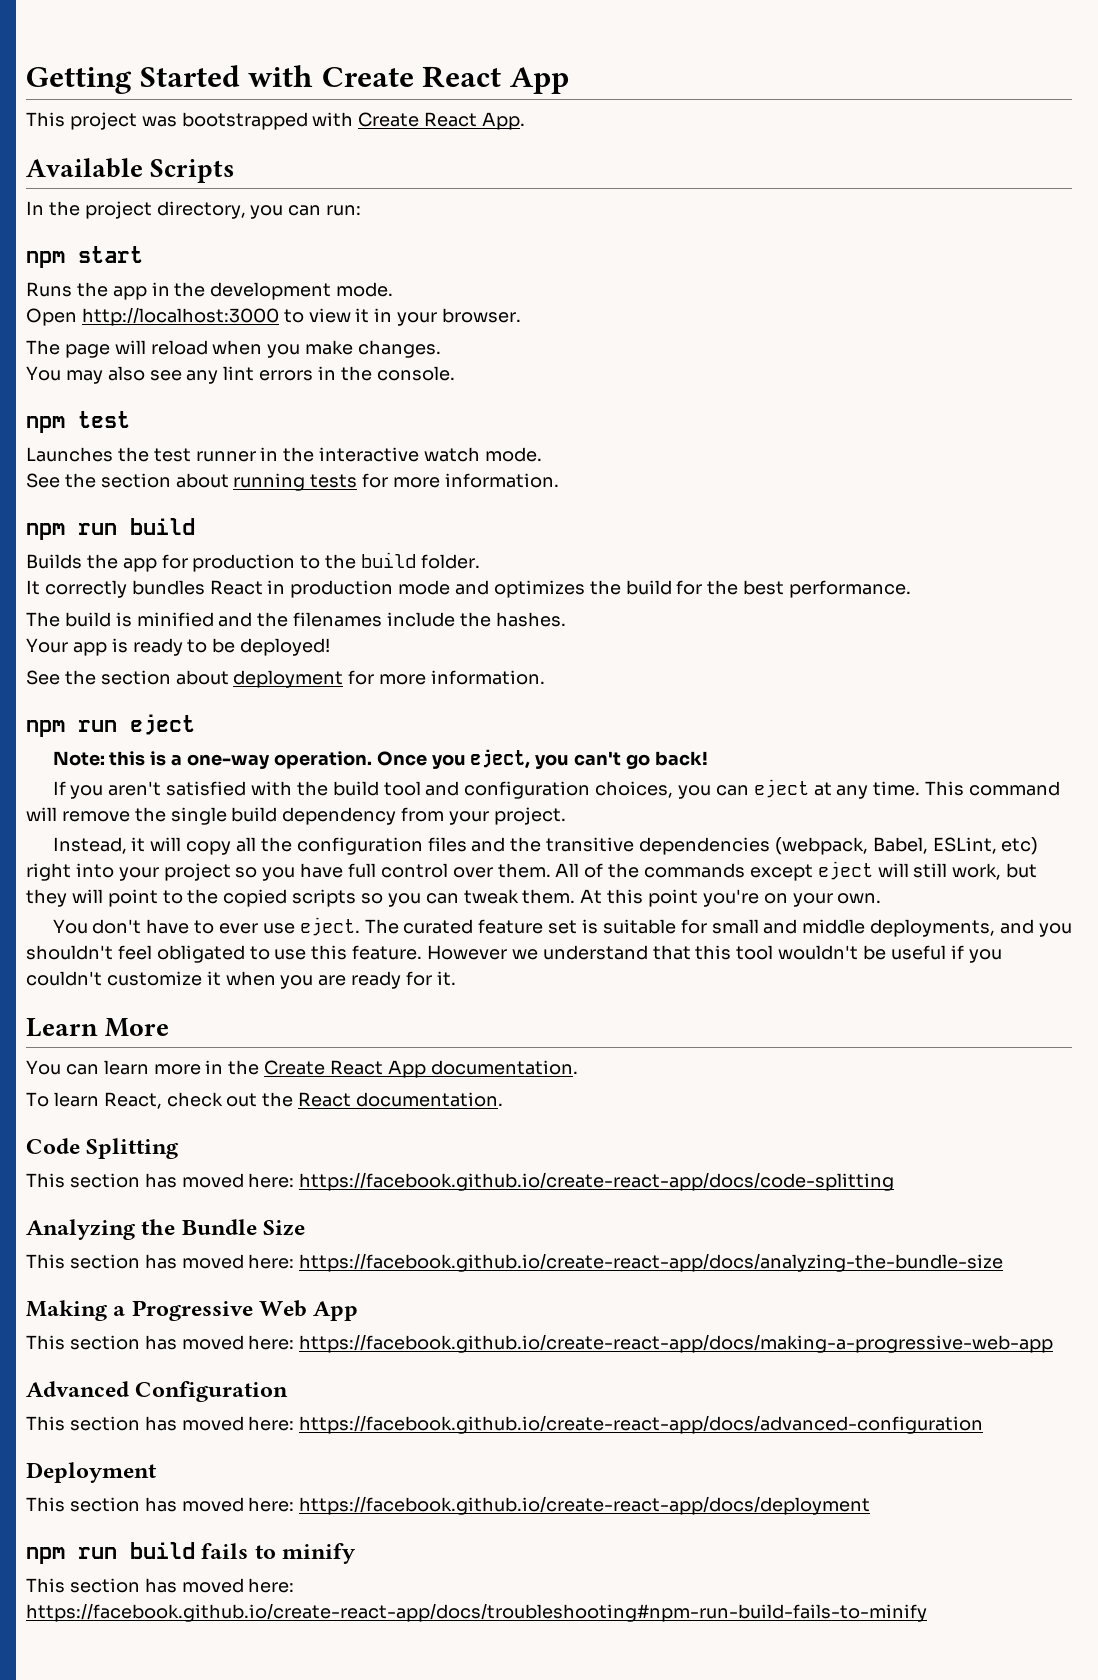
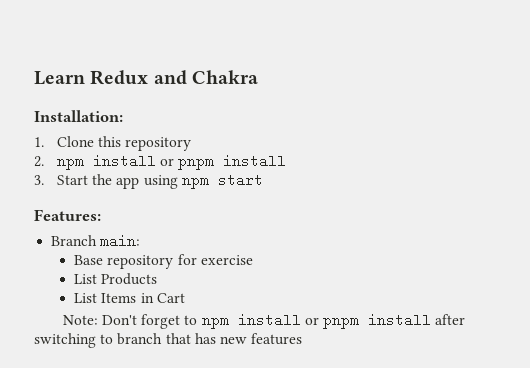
[26,65,569,94] [26,112,526,130] [26,158,236,183] [26,201,362,219] [26,246,143,268] [26,282,394,300] [26,307,522,326] [26,340,442,358] [26,366,455,384] [26,411,130,433] [26,447,542,462] [26,473,559,491] [26,518,195,540] [26,552,480,572] [26,580,912,598] [26,612,566,627] [26,638,331,656] [26,670,546,688] [26,714,195,737] [52,749,708,769] [52,779,1061,799] [26,807,566,825] [52,837,1039,855] [26,861,1038,881] [26,889,882,907] [52,917,1072,937] [26,945,1002,963] [26,971,456,989] [26,1018,170,1037] [26,1060,578,1078] [26,1092,504,1109] [26,1138,179,1159] [26,1172,895,1191] [26,1219,306,1240] [26,1253,1004,1272] [26,1300,359,1321] [26,1334,1054,1353] [26,1381,289,1402] [26,1415,984,1434] [26,1462,157,1483] [26,1496,871,1515] [26,1542,357,1564] [26,1578,295,1593] [26,1603,927,1622] Getting Started with Create React App // This project was bootstrapped with Create React App. // Available Scripts // In the project directory, you can run: // npm start // Runs the app in the development mode. // Open http://localhost:3000 to view it in your browser. // The page will reload when you make changes. // You may also see any lint errors in the console. // npm test // Launches the test runner in the interactive watch mode. // See the section about running tests for more information. // npm run build // Builds the app for production to the build folder. // It correctly bundles React in production mode and optimizes the build for the best performance. // The build is minified and the filenames include the hashes. // Your app is ready to be deployed! // See the section about deployment for more information. // npm run eject // Note: this is a one-way operation. Once you eject, you can't go back! // If you aren't satisfied with the build tool and configuration choices, you can eject at any time. This command will remove the single build dependency from your project. // Instead, it will copy all the configuration files and the transitive dependencies (webpack, Babel, ESLint, etc) right into your project so you have full control over them. All of the commands except eject will still work, but they will point to the copied scripts so you can tweak them. At this point you're on your own. // You don't have to ever use eject. The curated feature set is suitable for small and middle deployments, and you shouldn't feel obligated to use this feature. However we understand that this tool wouldn't be useful if you couldn't customize it when you are ready for it. // Learn More // You can learn more in the Create React App documentation. // To learn React, check out the React documentation. // Code Splitting // This section has moved here: https://facebook.github.io/create-react-app/docs/code-splitting // Analyzing the Bundle Size // This section has moved here: https://facebook.github.io/create-react-app/docs/analyzing-the-bundle-size // Making a Progressive Web App // This section has moved here: https://facebook.github.io/create-react-app/docs/making-a-progressive-web-app // Advanced Configuration // This section has moved here: https://facebook.github.io/create-react-app/docs/advanced-configuration // Deployment // This section has moved here: https://facebook.github.io/create-react-app/docs/deployment // npm run build fails to minify // This section has moved here: https://facebook.github.io/create-react-app/docs/troubleshooting#npm-run-build-fails-to-minify -> [34,70,258,85] [34,110,123,122] [34,136,192,151] [34,154,287,170] [34,173,263,189] [34,209,101,221] [51,234,141,248] [74,254,253,269] [74,273,158,285] [74,293,185,303] [62,313,466,329] [34,333,303,348] Learn Redux and Chakra // Installation: // 1. Clone this repository // 2. npm install or pnpm install // 3. Start the app using npm start // Features: // Branch main: // Base repository for exercise // List Products // List Items in Cart // Note: Don't forget to npm install or pnpm install after switching to branch that has new features

